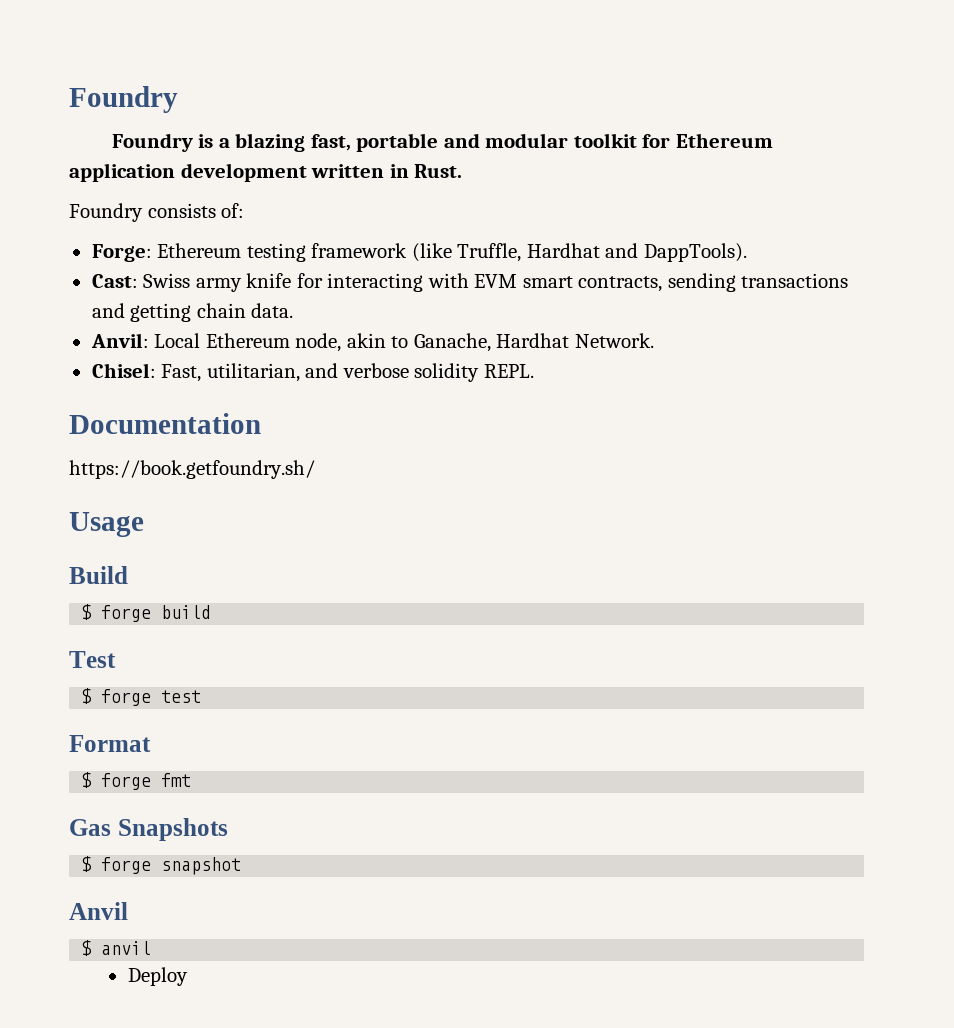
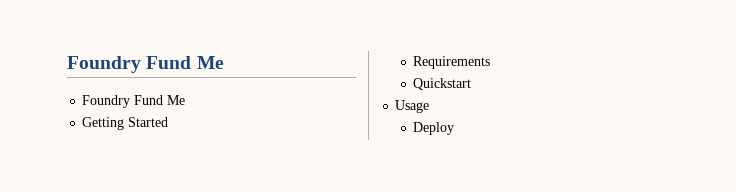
[69,86,178,113] [111,133,773,152] [69,163,463,182] [69,203,245,222] [91,243,747,262] [91,273,849,292] [91,303,294,322] [90,333,654,352] [91,363,534,382] [69,413,261,434] [69,460,315,479] [69,512,144,537] [69,566,128,584] [81,604,212,622] [69,651,116,668] [81,688,202,706] [69,735,151,752] [81,772,192,790] [69,818,228,841] [81,856,242,875] [69,902,128,920] [81,940,152,956] Foundry // Foundry is a blazing fast, portable and modular toolkit for Ethereum application development written in Rust. // Foundry consists of: // Forge: Ethereum testing framework (like Truffle, Hardhat and DappTools). // Cast: Swiss army knife for interacting with EVM smart contracts, sending transactions and getting chain data. // Anvil: Local Ethereum node, akin to Ganache, Hardhat Network. // Chisel: Fast, utilitarian, and verbose solidity REPL. // Documentation // https://book.getfoundry.sh/ // Usage // Build // $ forge build // Test // $ forge test // Format // $ forge fmt // Gas Snapshots // $ forge snapshot // Anvil // $ anvil -> [67,56,224,73] [82,95,186,108] [82,117,169,130] [413,56,491,69] [413,78,472,90] [395,100,430,113] Foundry Fund Me // Foundry Fund Me // Getting Started // Requirements // Quickstart // Usage

